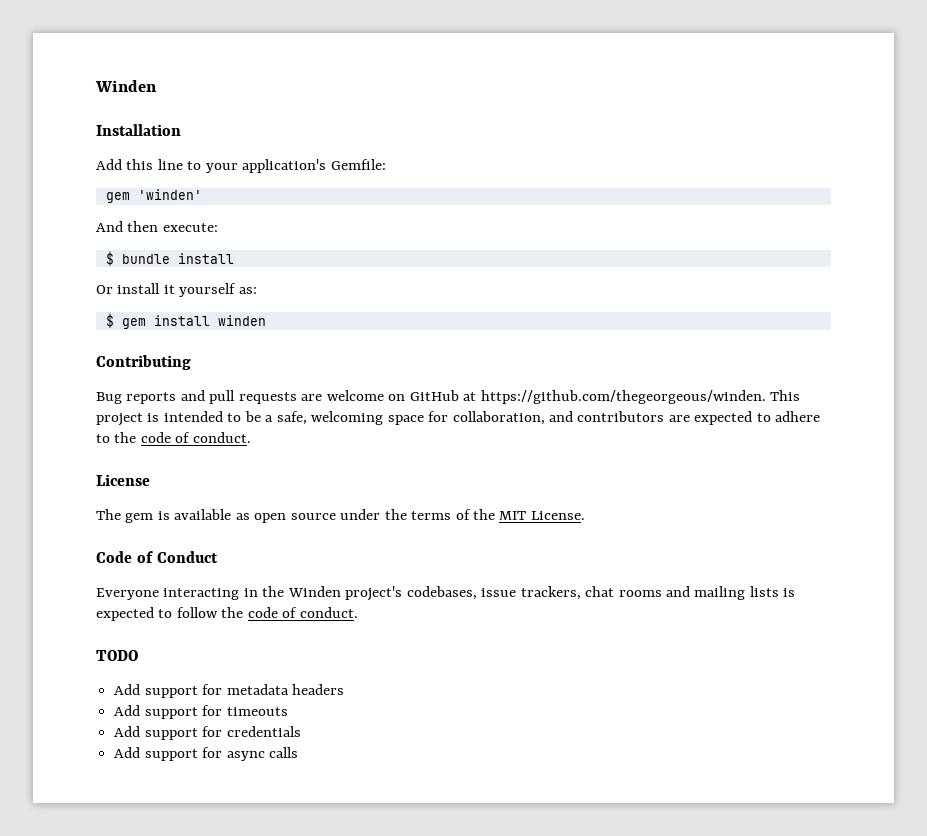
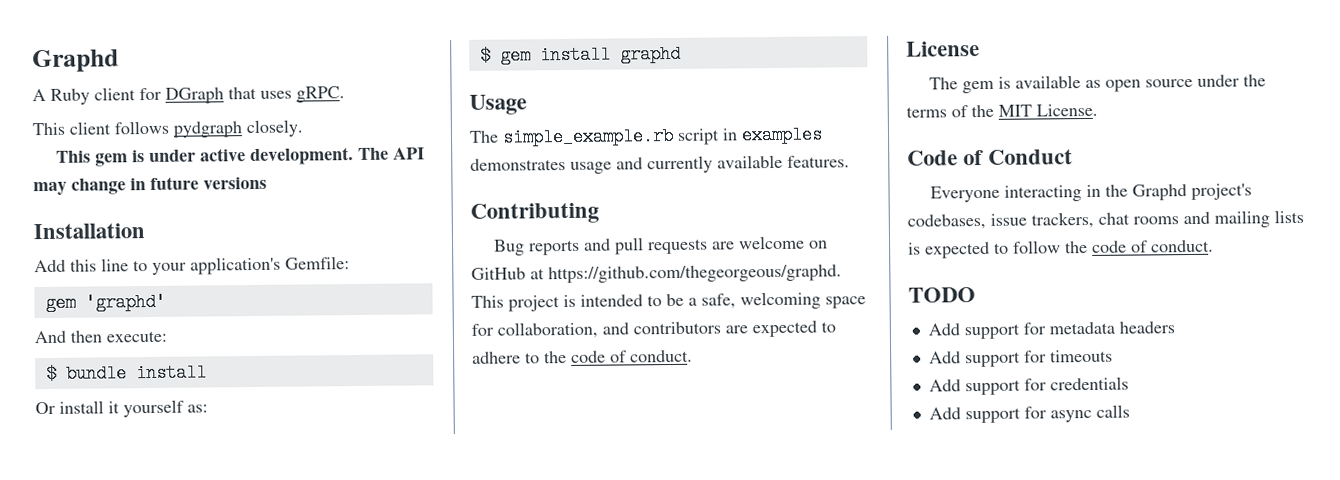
[95,80,157,92] Winden -> [32,49,119,73] [32,86,345,105] [32,119,303,138] [56,147,426,167] [33,176,267,196] Graphd // A Ruby client for DGraph that uses gRPC. // This client follows pydgraph closely. // This gem is under active development. The API may change in future versions
[137,189,202,200] 'winden' -> [84,292,166,312] 'graphd'
[217,315,266,326] winden -> [619,44,681,64] [469,94,527,115] [469,125,823,147] [470,154,850,174] graphd // Usage // The simple_example.rb script in examples demonstrates usage and currently available features.
[480,390,766,404] https://github.com/thegeorgeous/winden. -> [548,264,842,284] https://github.com/thegeorgeous/graphd.
[287,586,341,597] Winden -> [1132,184,1188,201] Graphd

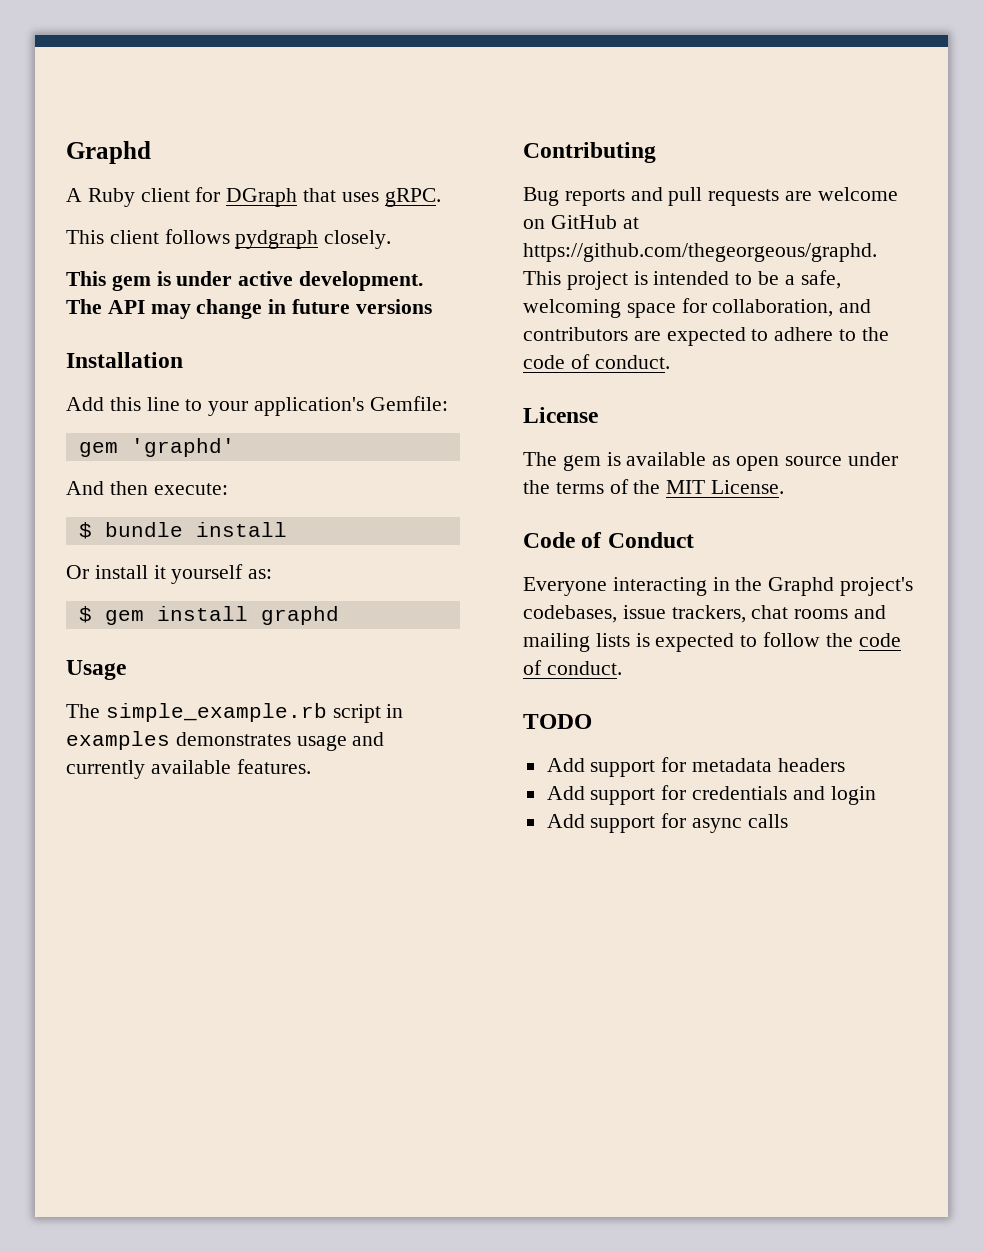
[928,349,1113,368] // Add support for timeouts -> (845, 765) none
(1129, 383) none -> [792,786,876,805] and login

